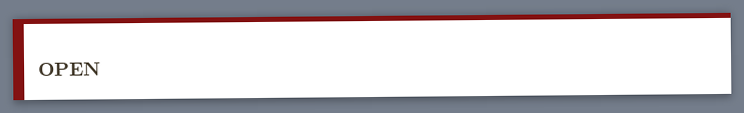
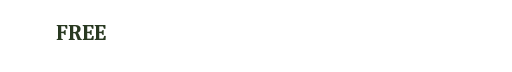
[38,62,101,76] OPEN -> [56,25,106,40] FREE

